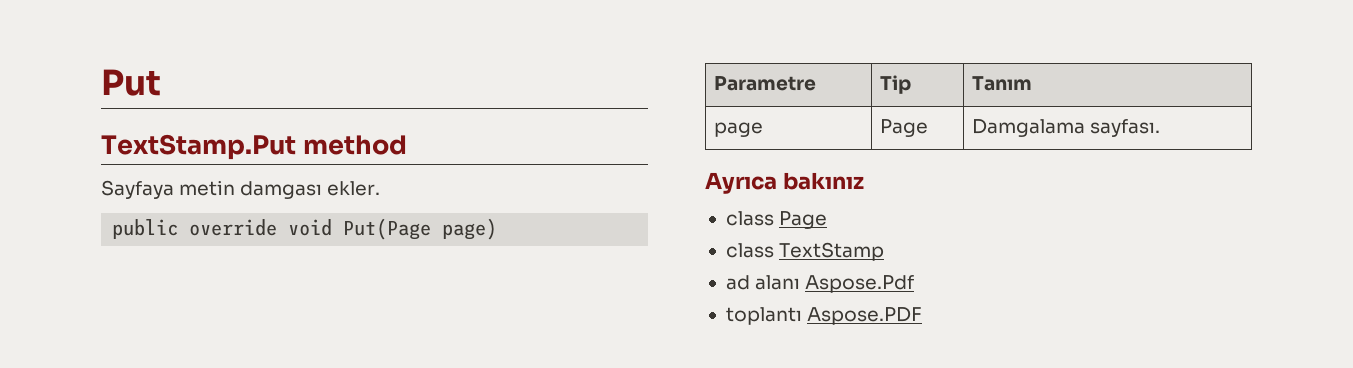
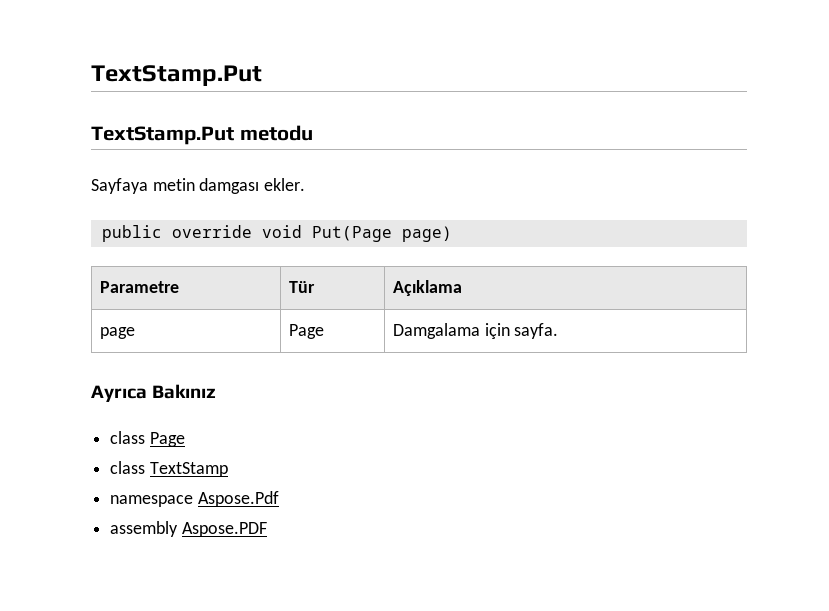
[101,69,161,96] [101,134,407,160] Put // TextStamp.Put method -> [91,65,262,86] [91,125,313,145] TextStamp.Put // TextStamp.Put metodu
[880,75,912,94] [972,76,1033,91] Tip | Tanım -> [289,281,316,293] [393,280,463,296] Tür | Açıklama
[1090,119,1161,137] sayfası. -> [484,323,559,339] için sayfa.
[782,172,864,190] bakınız -> [152,384,217,399] Bakınız
[725,275,801,290] ad alanı -> [110,495,194,507] namespace
[725,307,802,325] toplantı -> [110,521,179,537] assembly

